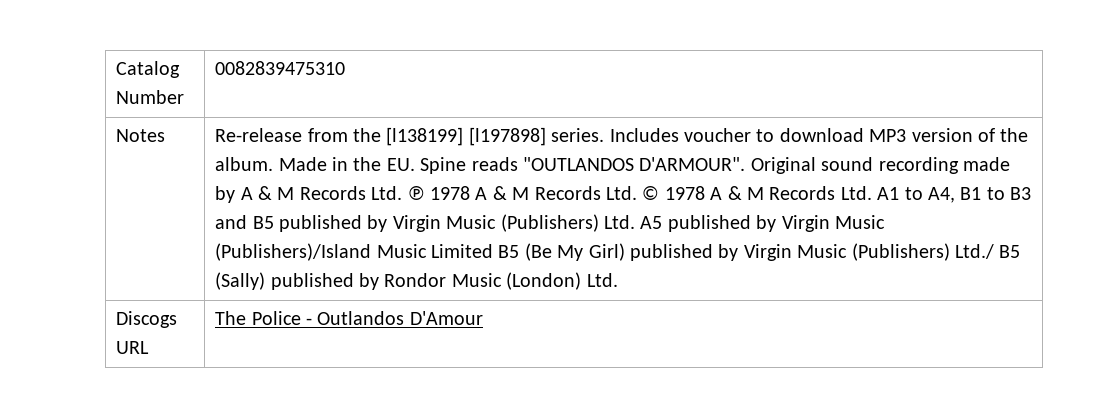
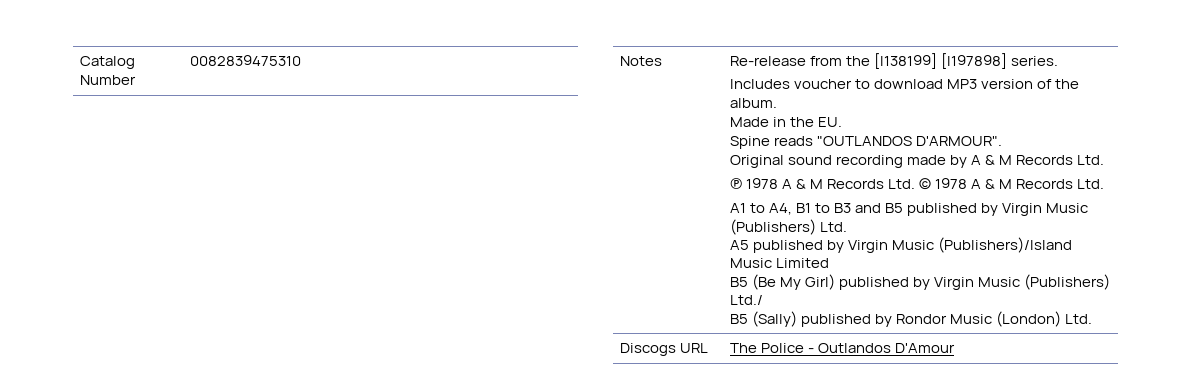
(605, 135) none -> (1059, 61) //
(274, 164) none -> (777, 103) //
(415, 164) none -> (842, 122) //
(746, 164) none -> (1002, 141) //
(403, 193) none -> (1105, 160) //
(872, 193) none -> (1105, 184) //
(636, 222) none -> (847, 227) //
(494, 251) none -> (829, 263) //
(995, 251) none -> (763, 300) //

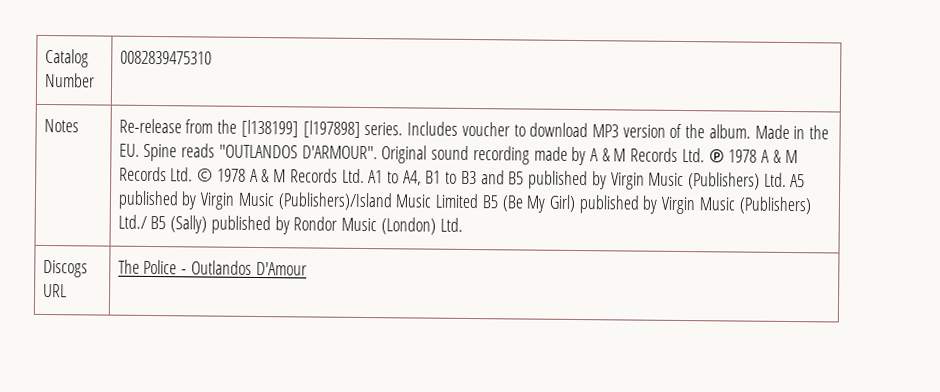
(1059, 61) // -> (404, 129) none
(777, 103) // -> (751, 131) none
(842, 122) // -> (140, 150) none
(1002, 141) // -> (378, 152) none
(1105, 160) // -> (705, 155) none
(1105, 184) // -> (365, 176) none
(847, 227) // -> (787, 179) none
(829, 263) // -> (480, 201) none
(763, 300) // -> (147, 221) none

